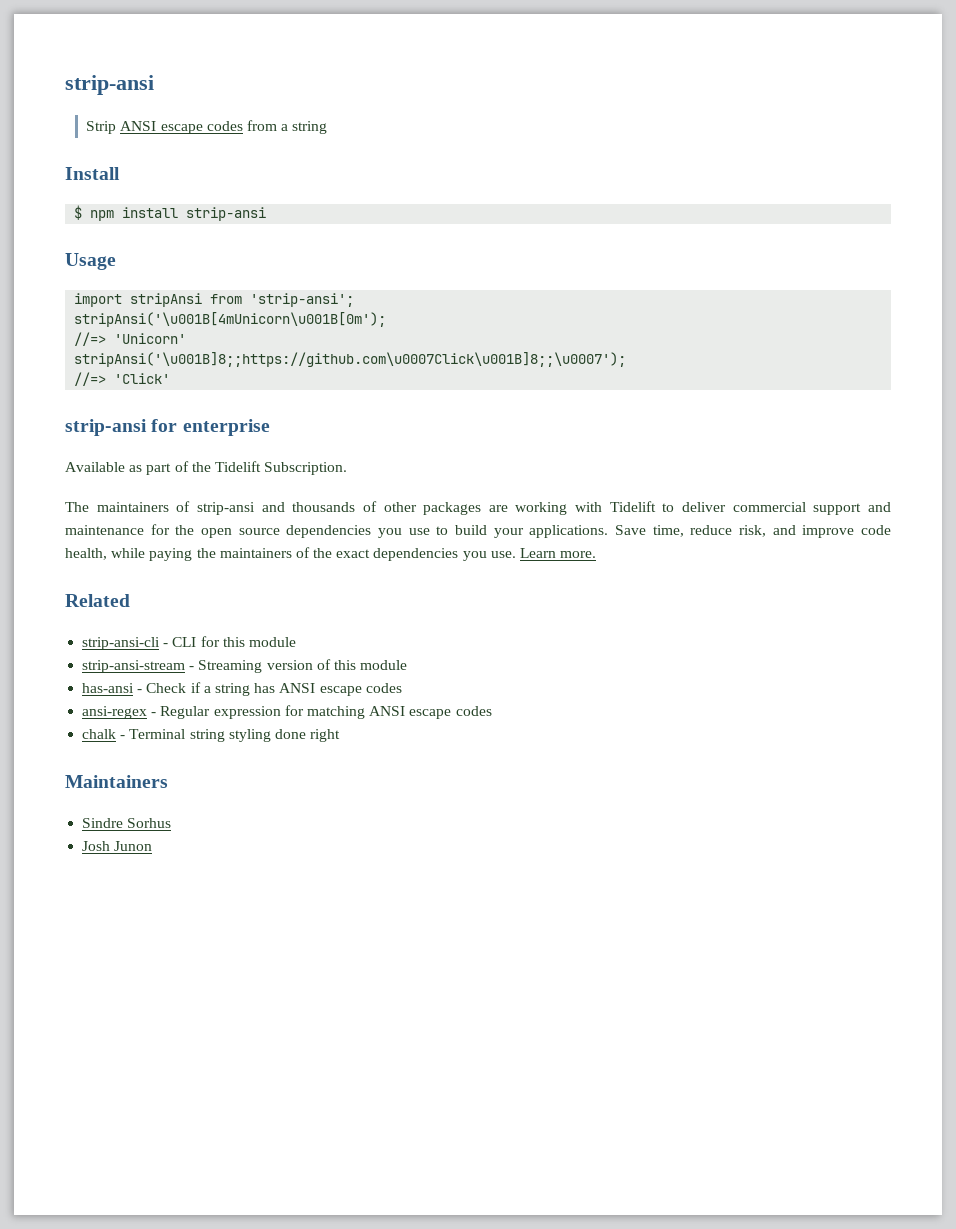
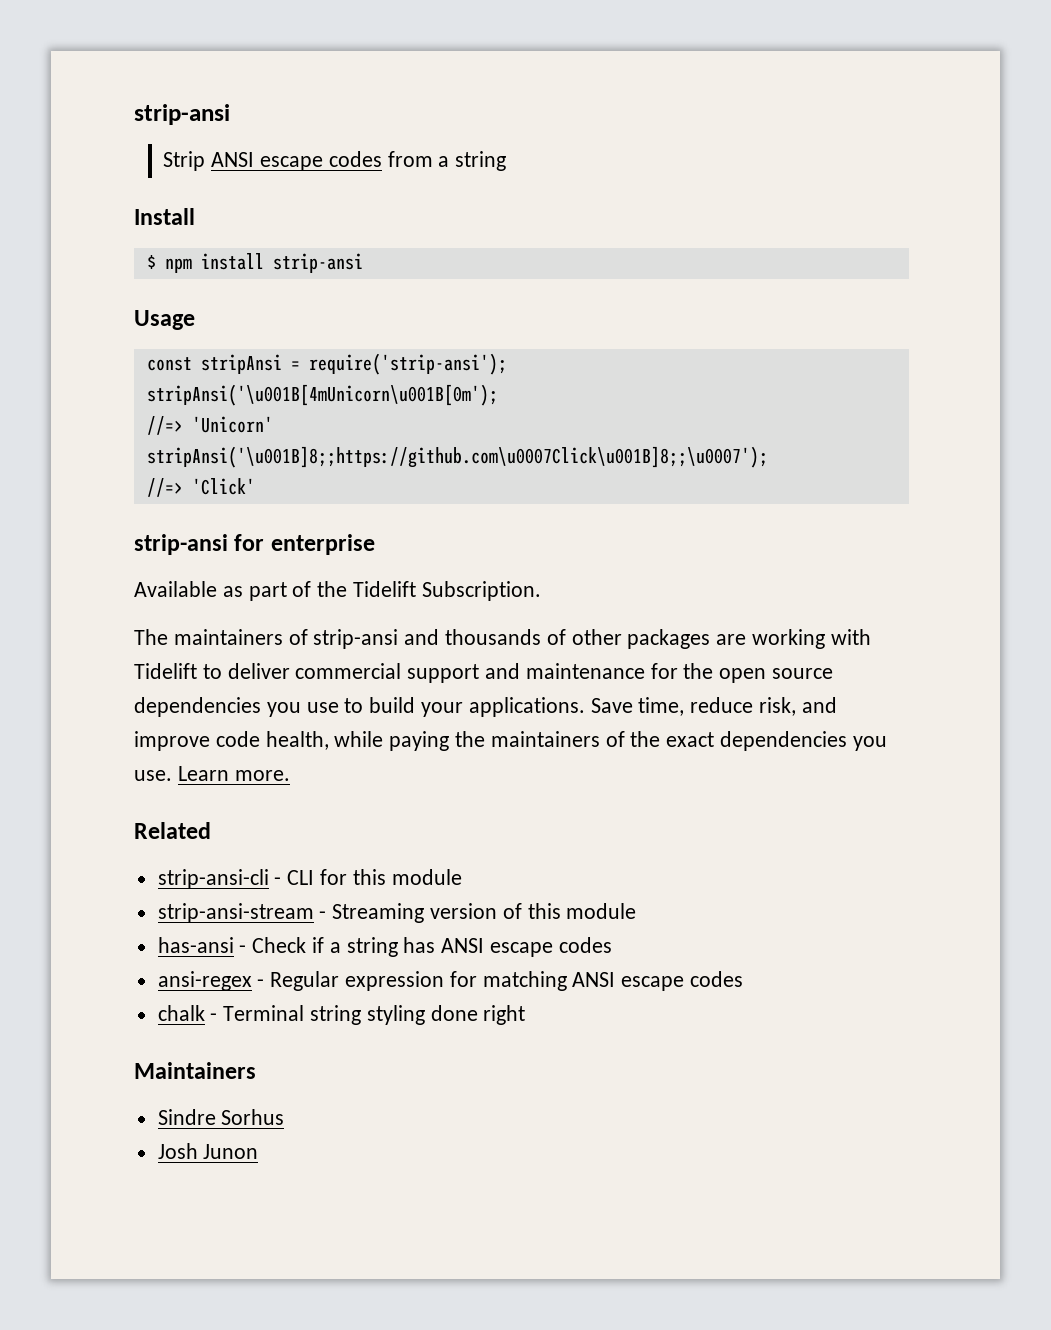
[74,293,355,307] import stripAnsi from 'strip-ansi'; -> [146,353,507,375] const stripAnsi = require('strip-ansi');

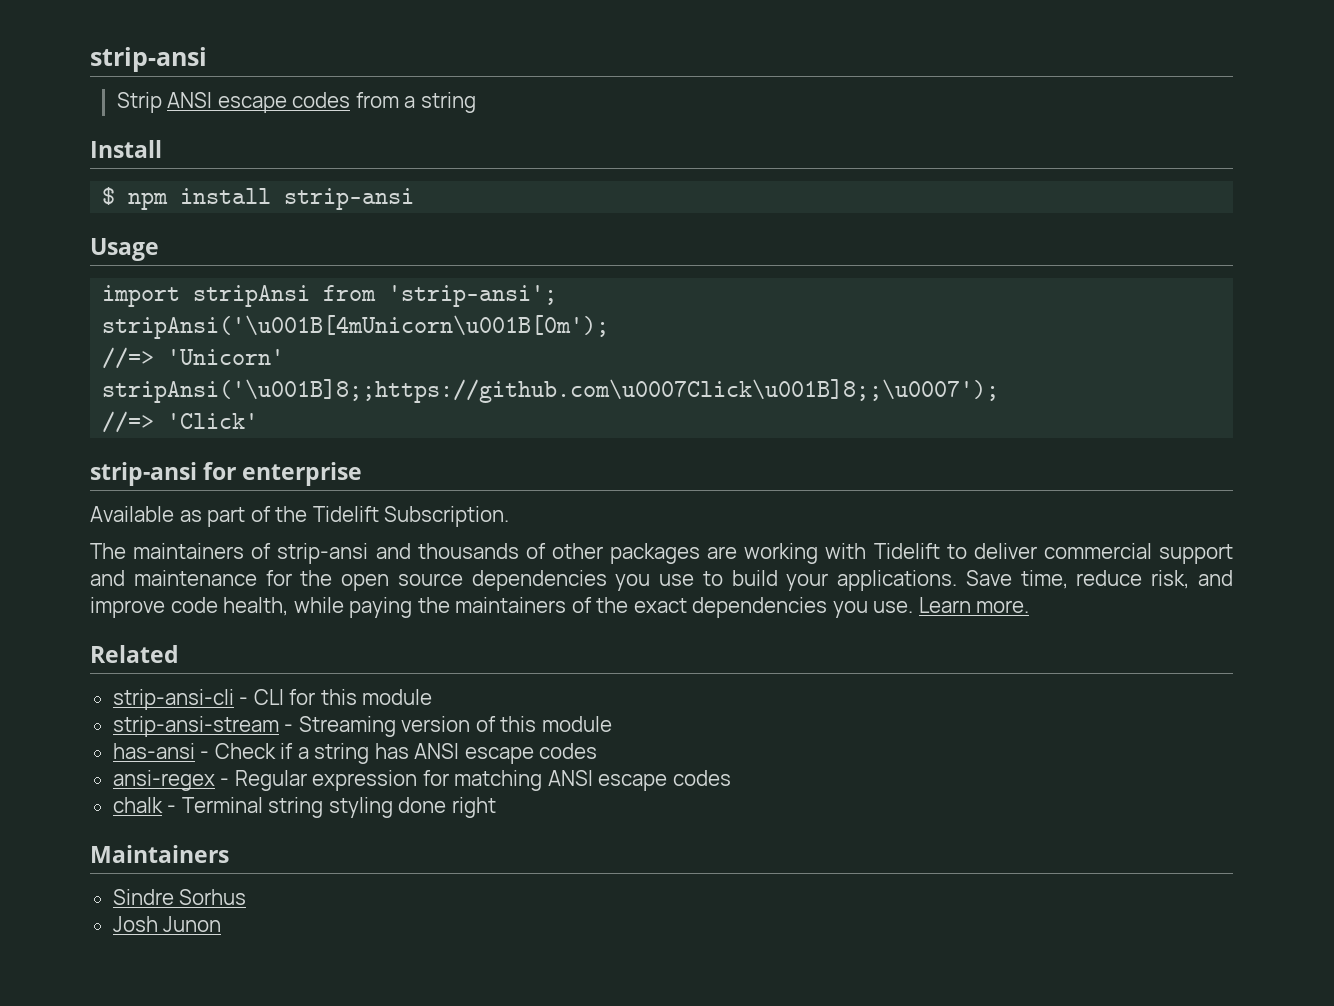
[146,353,507,375] const stripAnsi = require('strip-ansi'); -> [102,285,558,307] import stripAnsi from 'strip-ansi';

